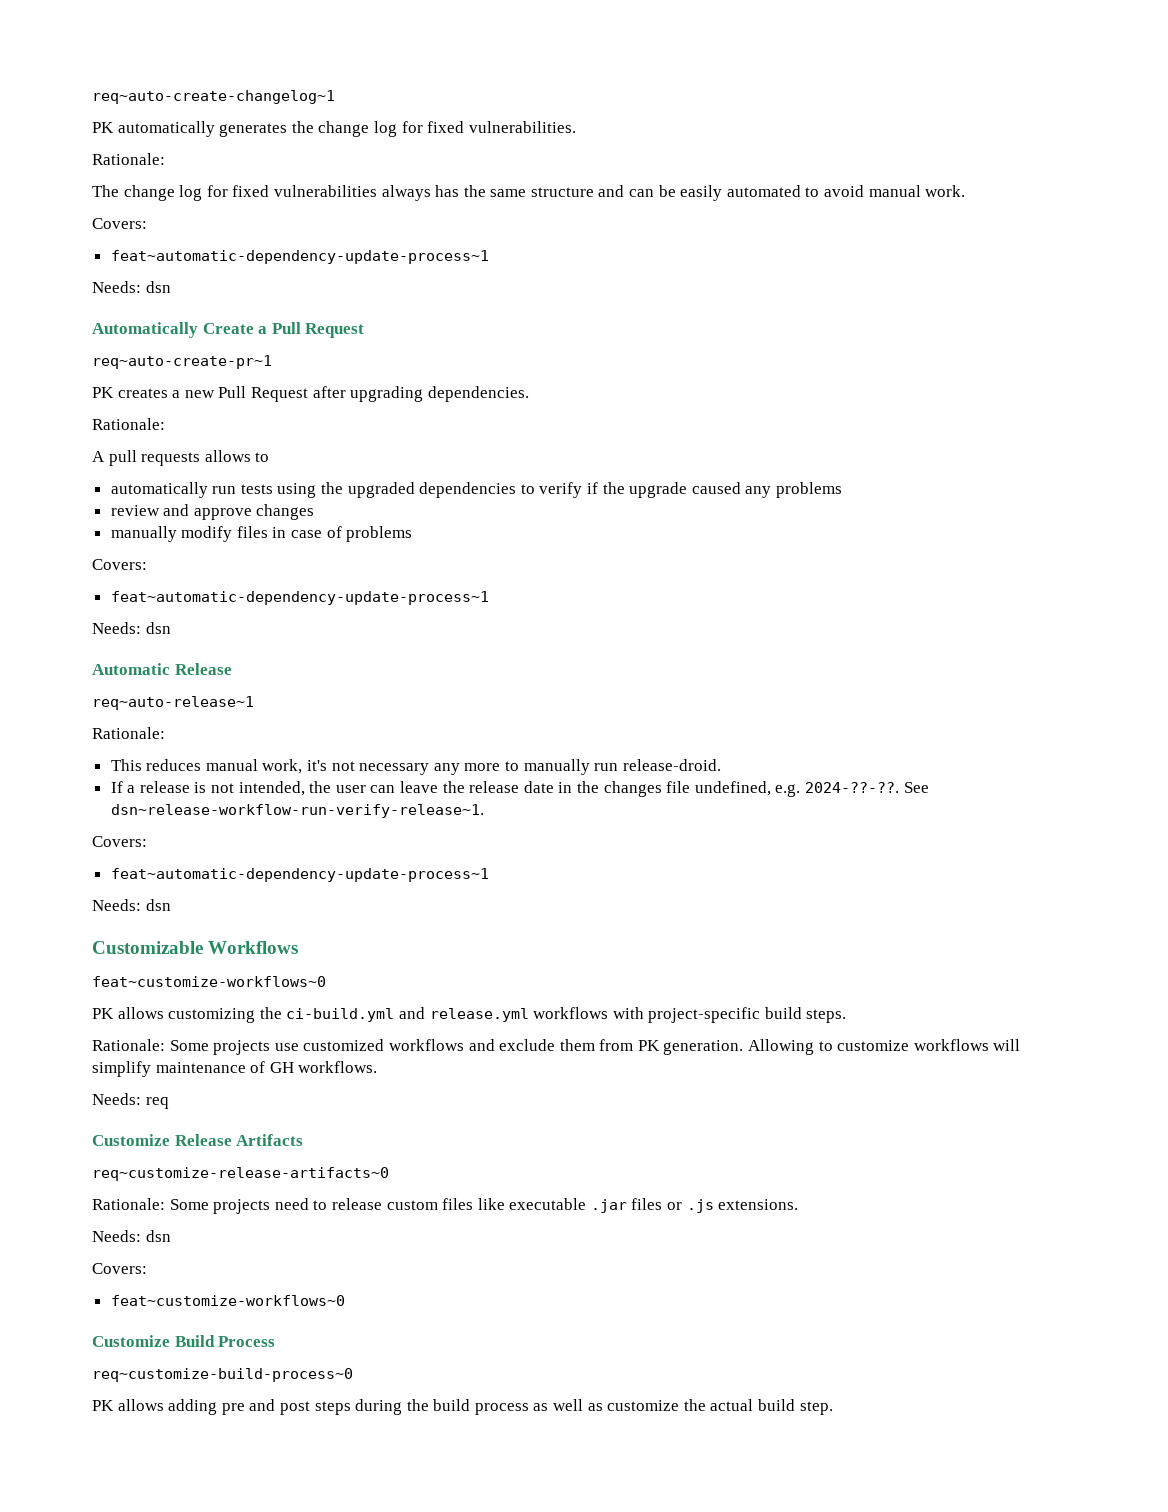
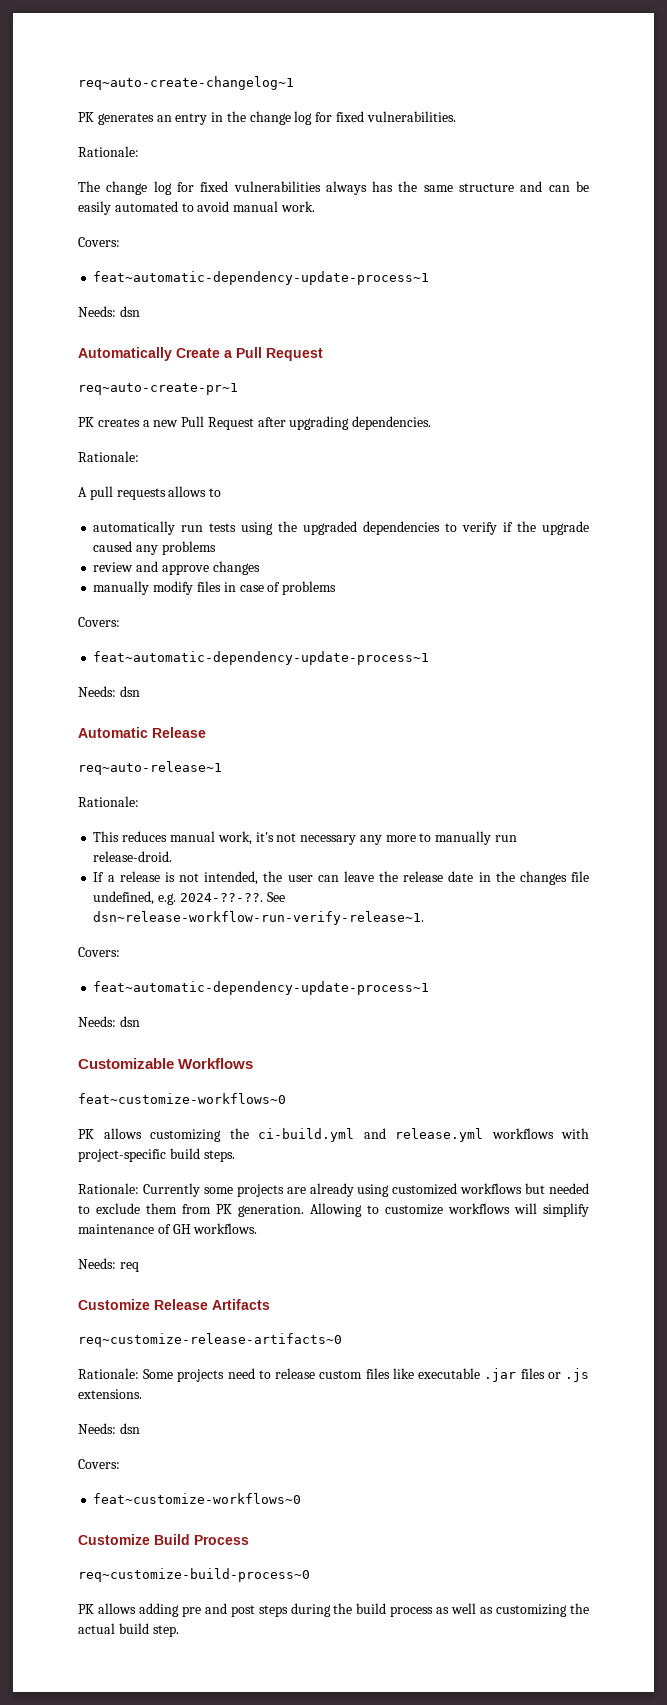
[117,121,288,137] automatically generates -> [97,112,224,125] generates an entry in
[169,1039,495,1055] Some projects use customized workflows and -> [142,1183,589,1197] [78,1205,90,1214] Currently some projects are already using customized workflows but needed to
[607,1400,680,1411] customize -> [496,1604,568,1617] customizing

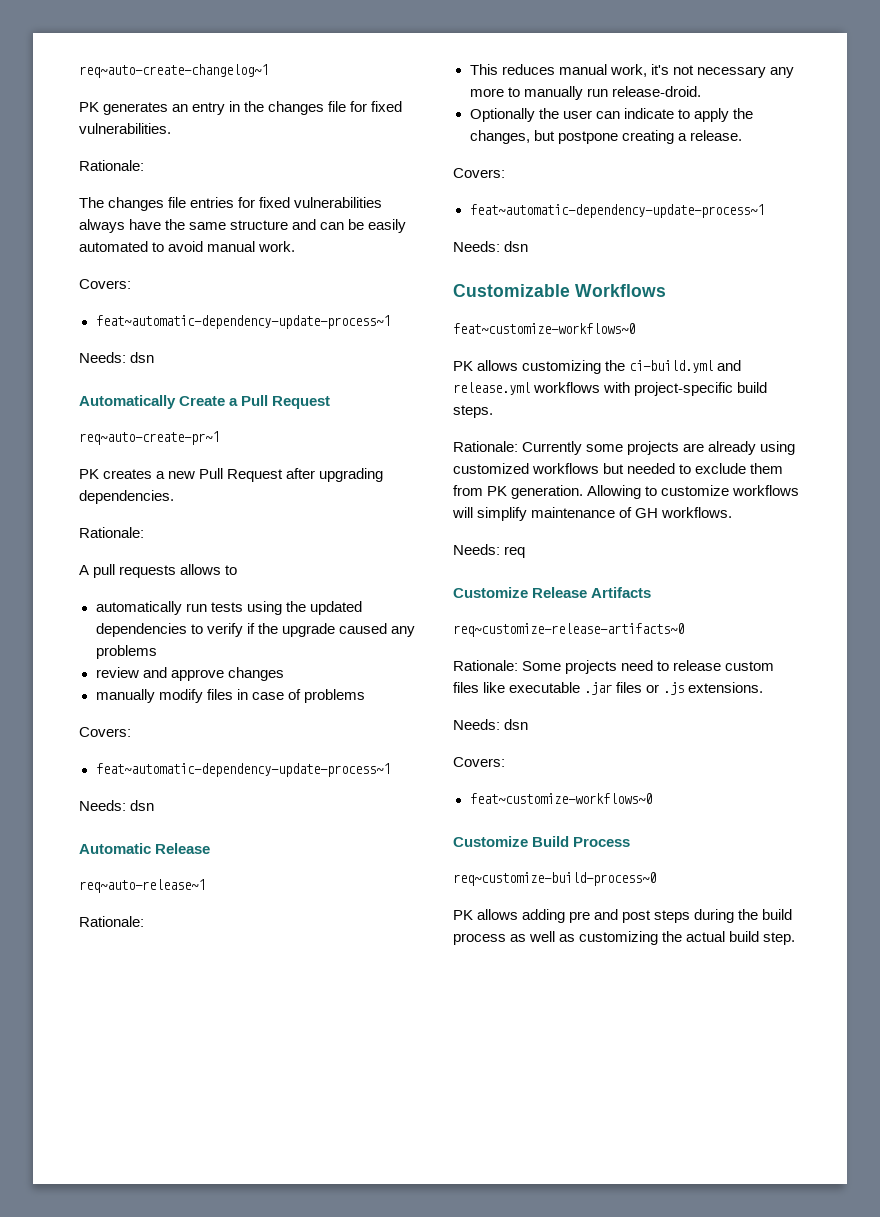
[249,111,313,125] change log -> [268,101,347,115] changes file
[106,181,172,195] change log -> [108,197,235,211] changes file entries
[372,181,394,192] has -> [129,219,162,230] have
[303,521,358,535] upgraded -> [309,601,362,615] updated
[93,871,590,885] [93,891,285,905] [93,911,425,925] If a release is not intended, the user can leave the release date in the changes file undefined, e.g. 2024-??-??. See dsn~release-workflow-run-verify-release~1. -> [469,108,753,122] [469,130,742,144] Optionally the user can indicate to apply the changes, but postpone creating a release.

